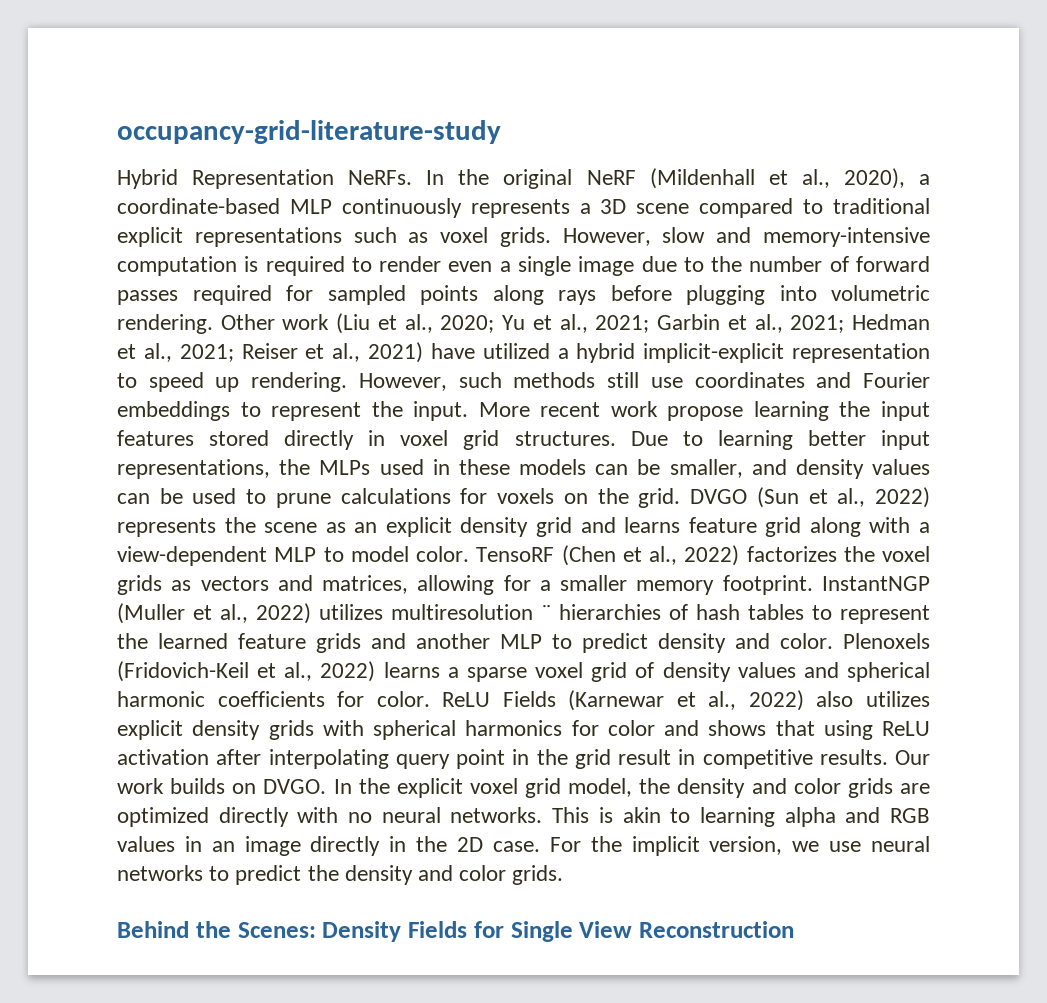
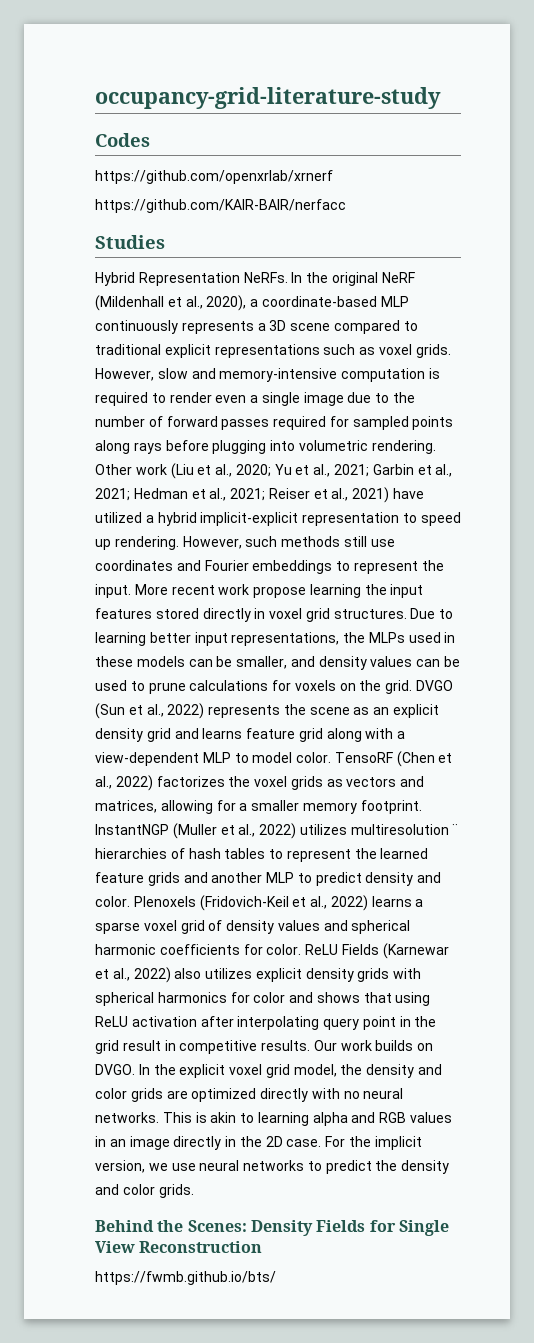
(501, 132) none -> [95,133,150,147] [95,170,333,184] [95,199,346,213] [95,235,165,249] // Codes // https://github.com/openxrlab/xrnerf // https://github.com/KAIR-BAIR/nerfacc // Studies
(794, 929) none -> [95,1271,276,1285] // https://fwmb.github.io/bts/

